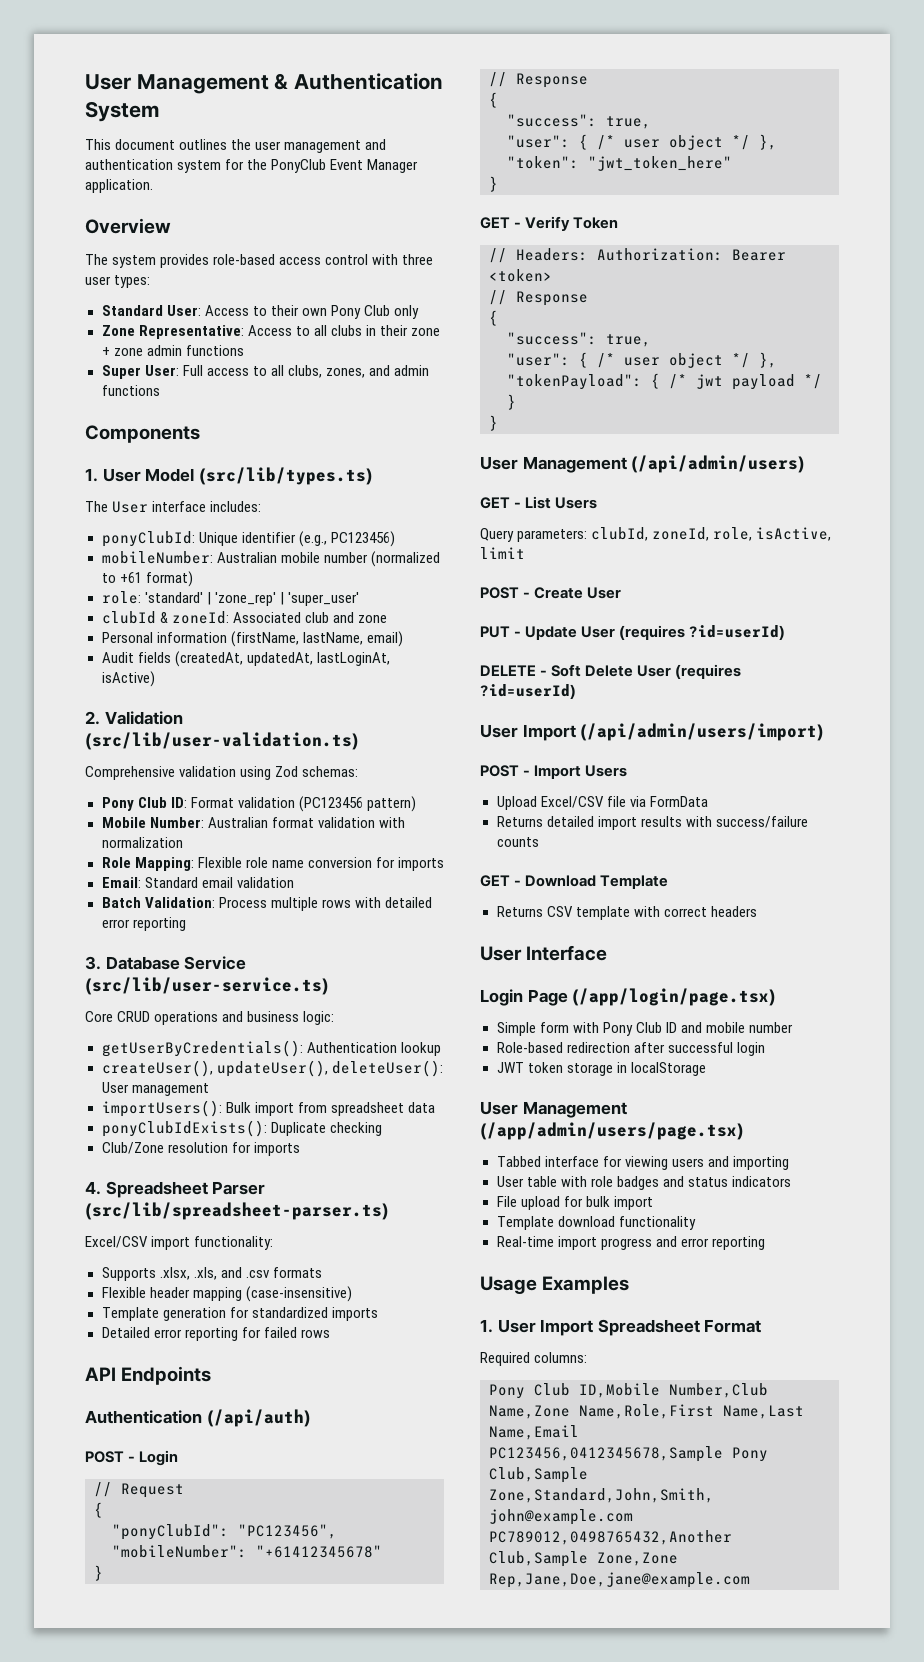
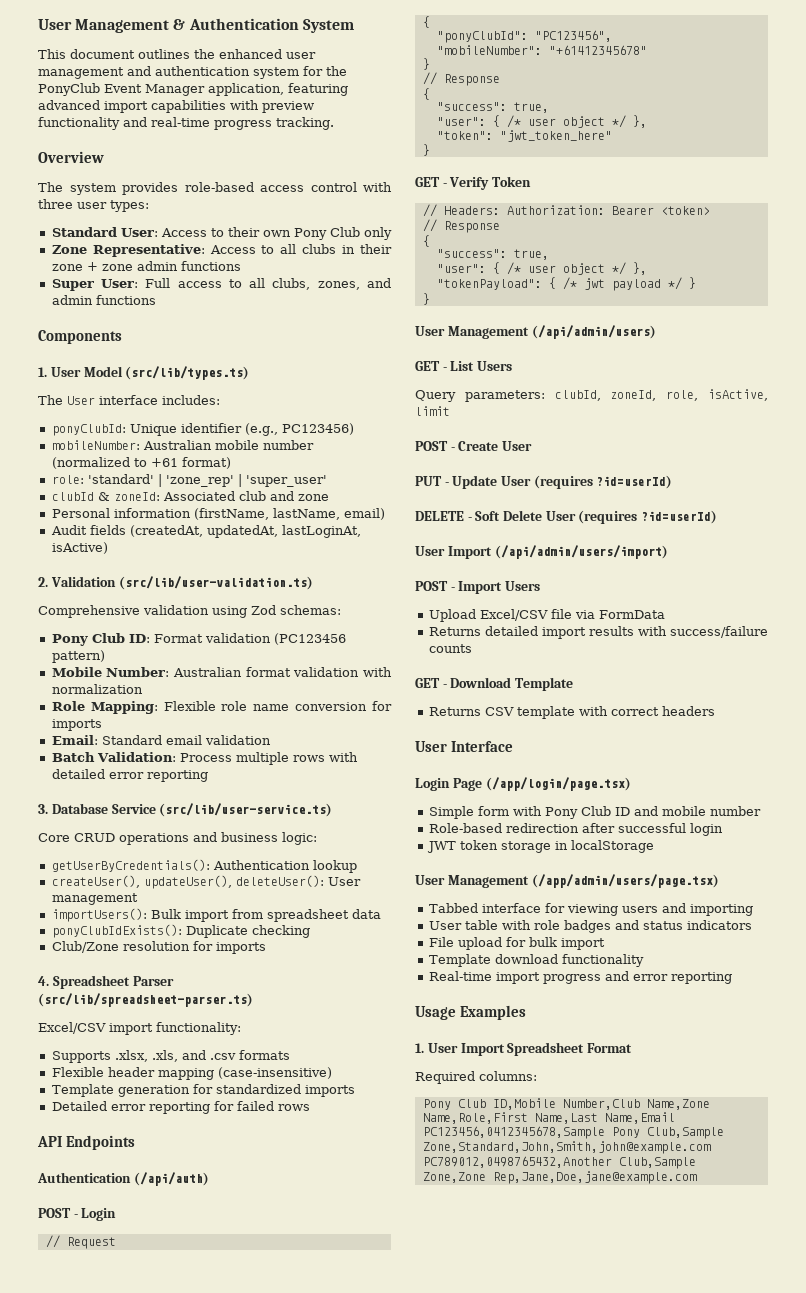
(252, 144) none -> [219,49,282,59] enhanced
[85,179,153,193] application. -> [208,83,348,96] [38,100,314,113] [38,117,334,130] application, featuring advanced import capabilities with preview functionality and real-time progress tracking.

